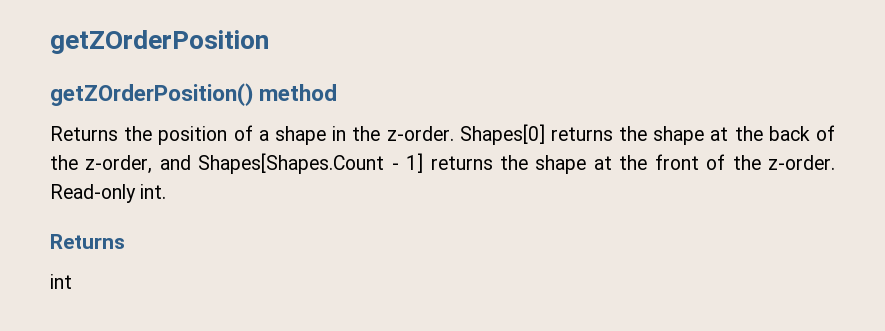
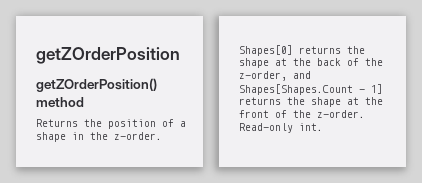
[50,234,125,249] [50,274,72,289] // Returns // int -> (323, 127) none

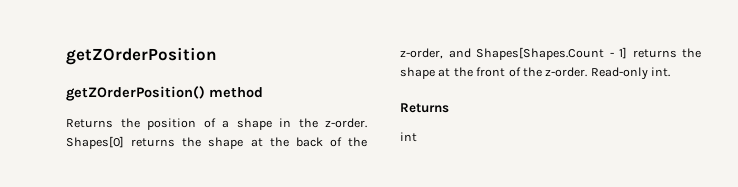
(323, 127) none -> [400,103,449,113] [400,132,417,142] // Returns // int

